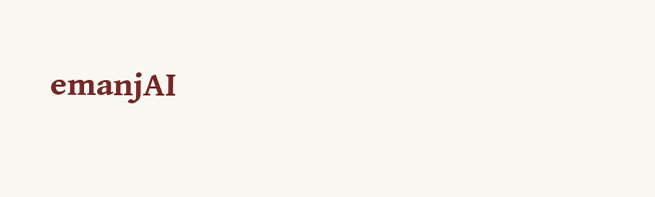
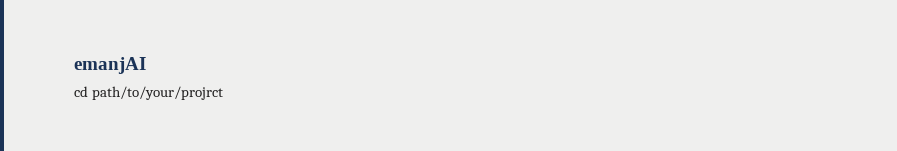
(177, 87) none -> [74,86,223,100] // cd path/to/your/projrct

